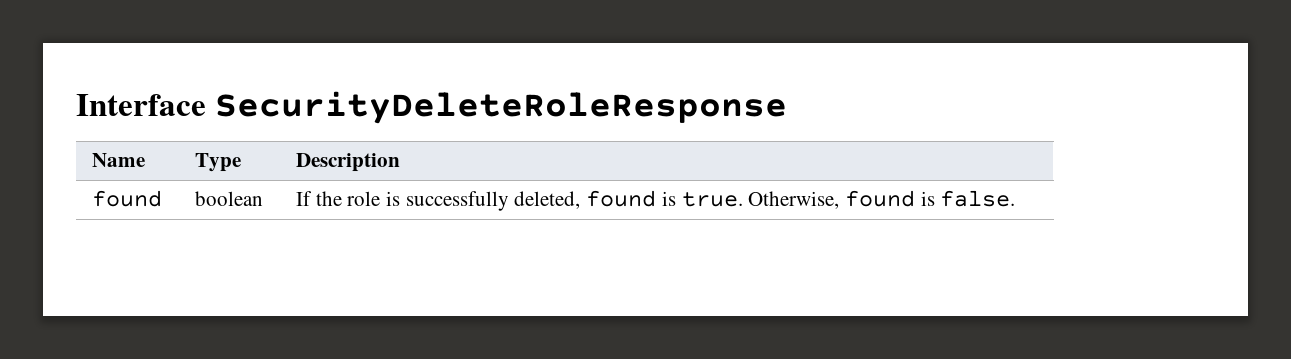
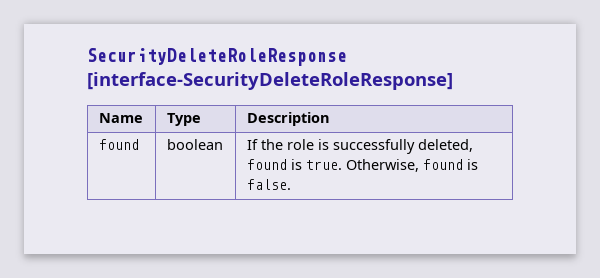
[76,94,206,116] Interface -> (87, 57) none
(787, 107) none -> [87,72,453,90] [interface-SecurityDeleteRoleResponse]

